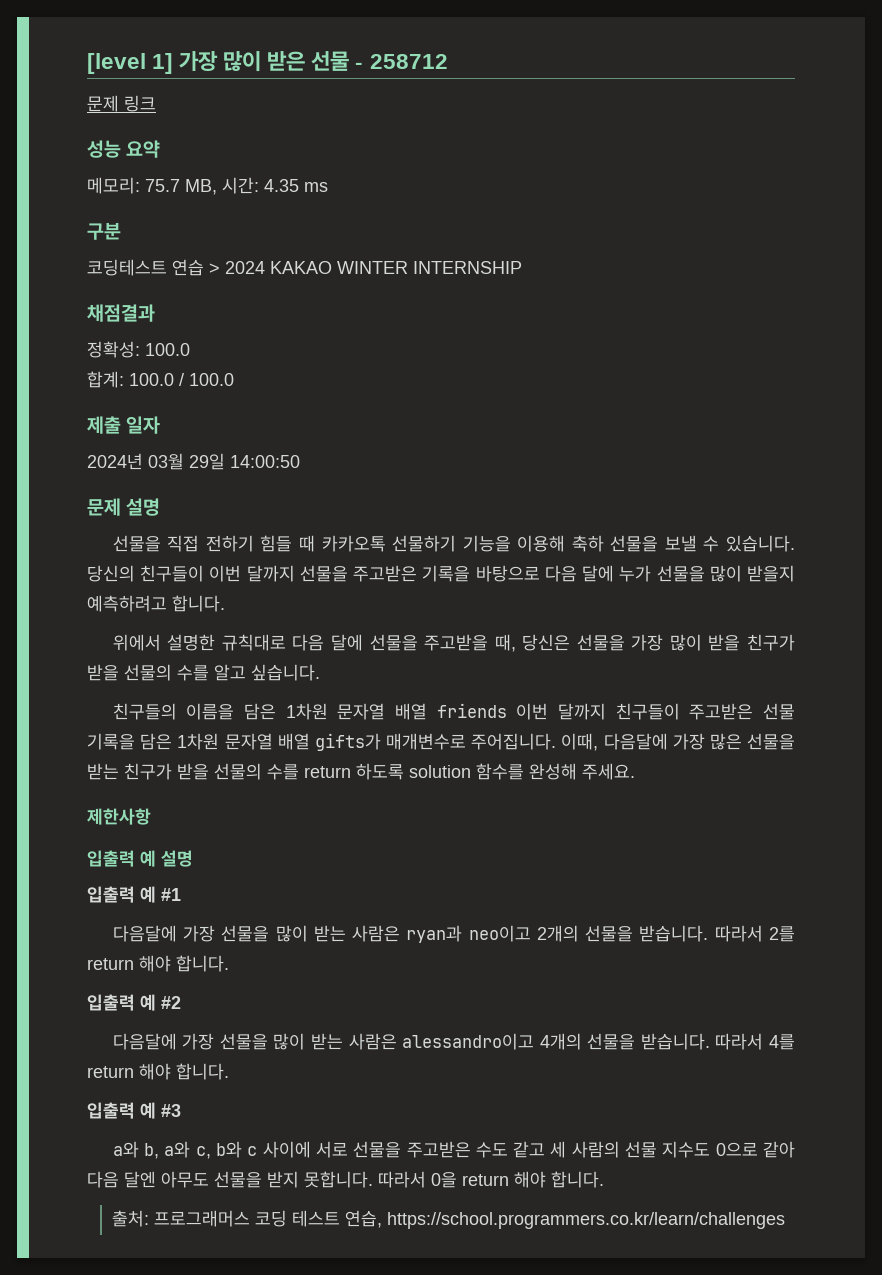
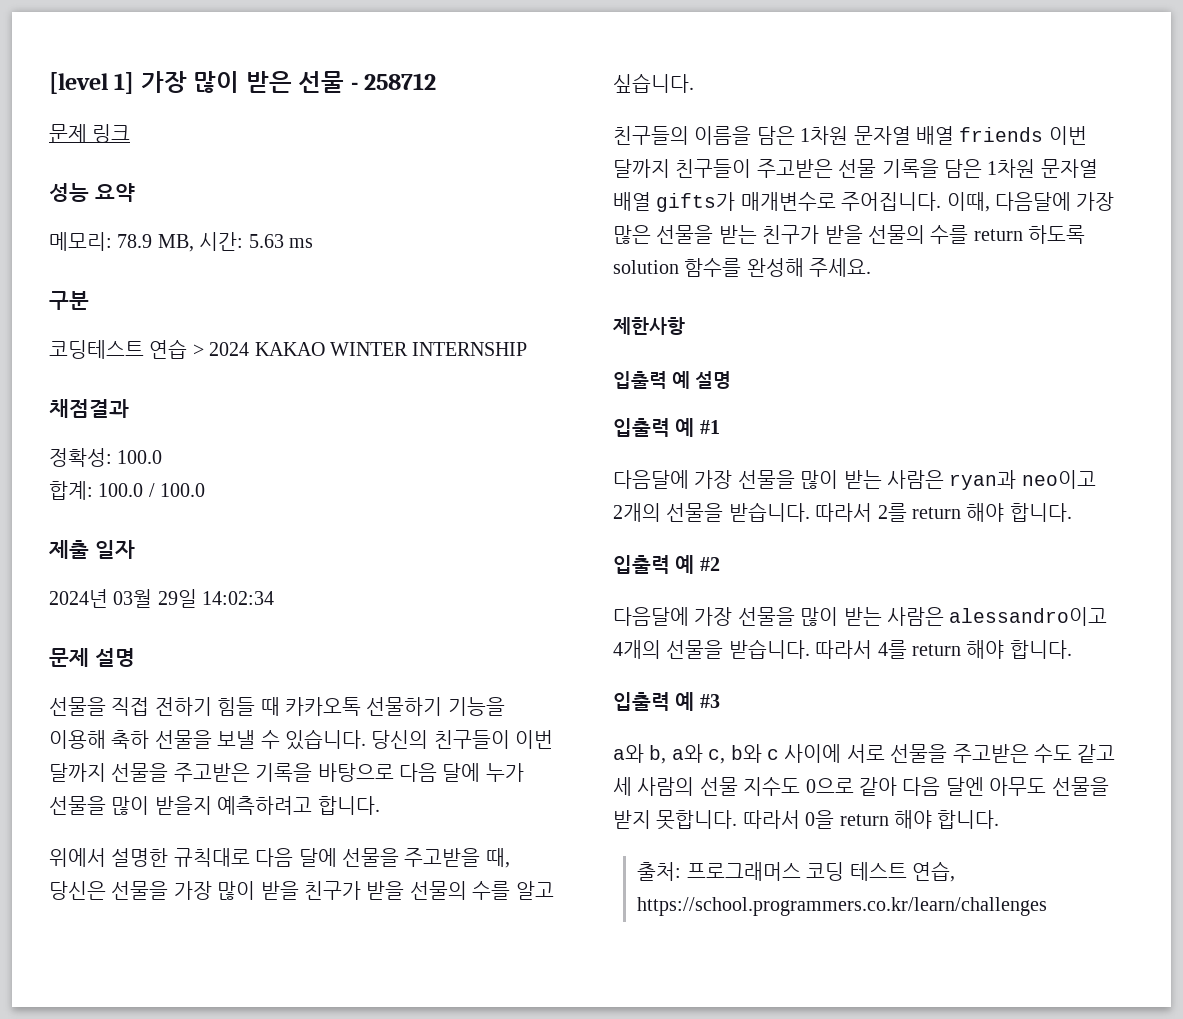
[145,179,180,192] 75.7 -> [117,234,153,248] 78.9
[264,179,299,192] 4.35 -> [248,234,284,248] 5.63
[230,455,300,468] 14:00:50 -> [202,591,275,605] 14:02:34

